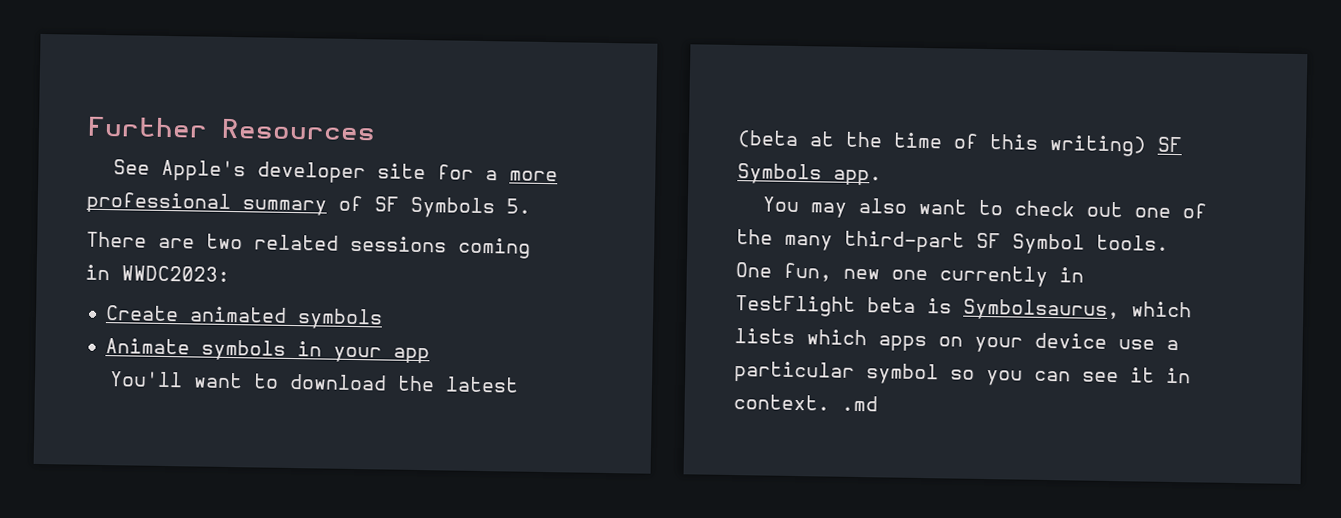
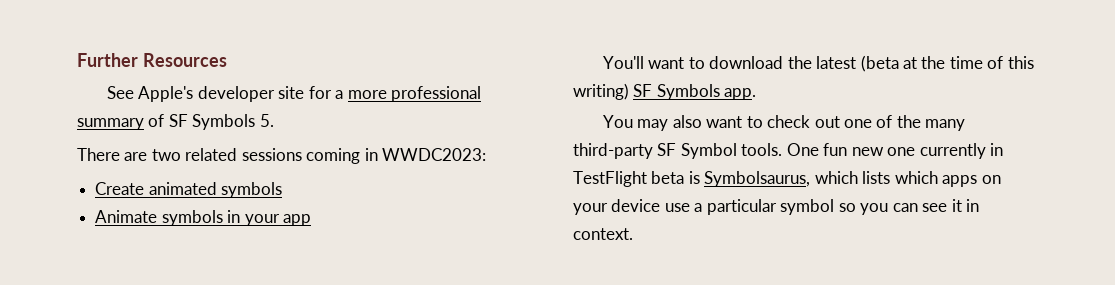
[844,230,965,253] third-part -> [573,143,653,159] third-party
[783,262,832,282] fun, -> [823,143,848,156] fun
[841,395,878,412] .md -> (633, 234) none

